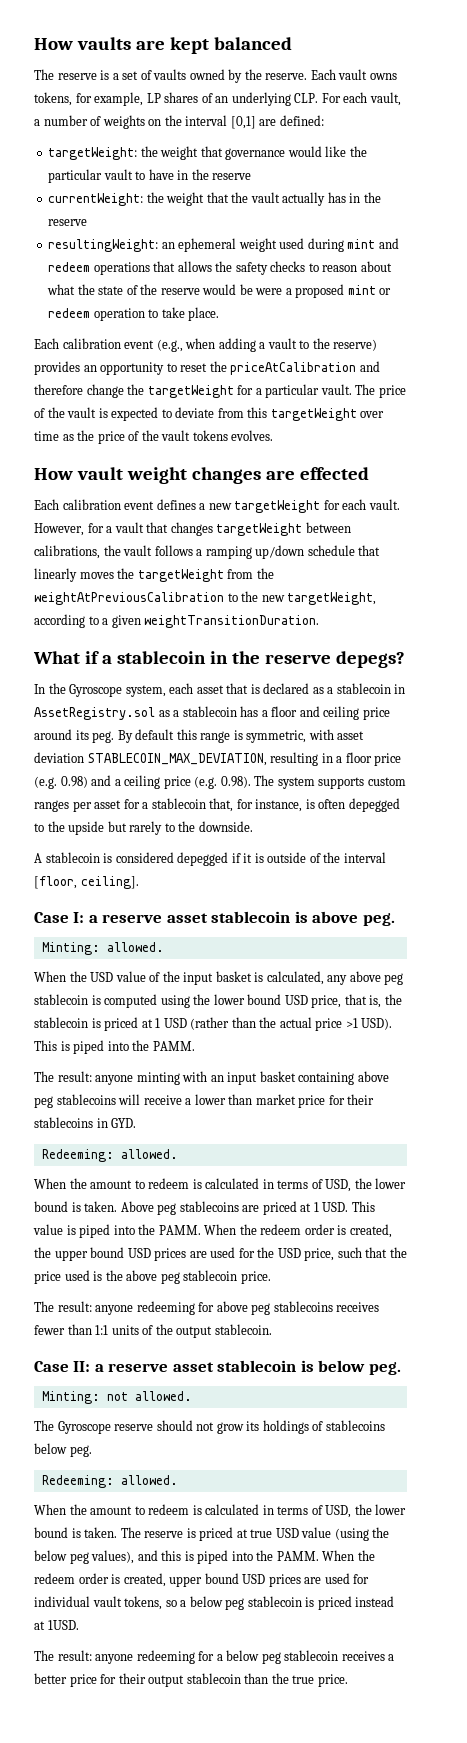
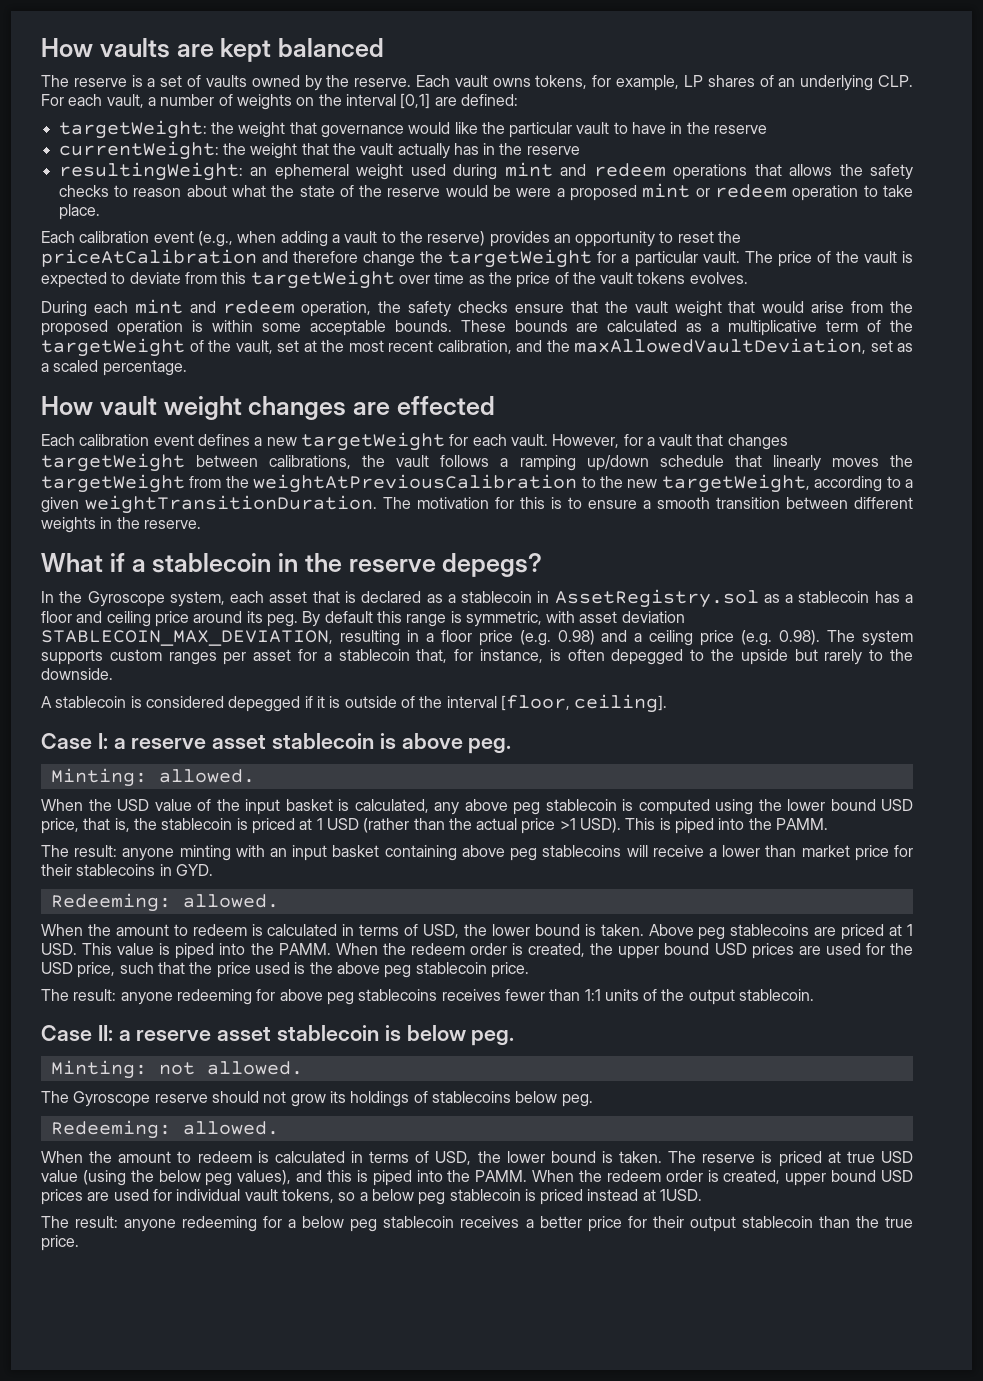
(274, 435) none -> [41,299,914,317] [41,320,913,336] [41,338,913,357] [41,360,187,376] // During each mint and redeem operation, the safety checks ensure that the vault weight that would arise from the proposed operation is within some acceptable bounds. These bounds are calculated as a multiplicative term of the targetWeight of the vault, set at the most recent calibration, and the maxAllowedVaultDeviation, set as a scaled percentage.
(320, 621) none -> [383,497,913,509] [41,517,201,533] The motivation for this is to ensure a smooth transition between different weights in the reserve.

